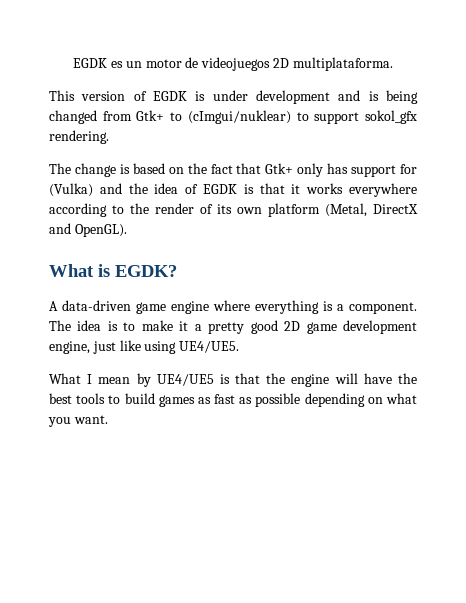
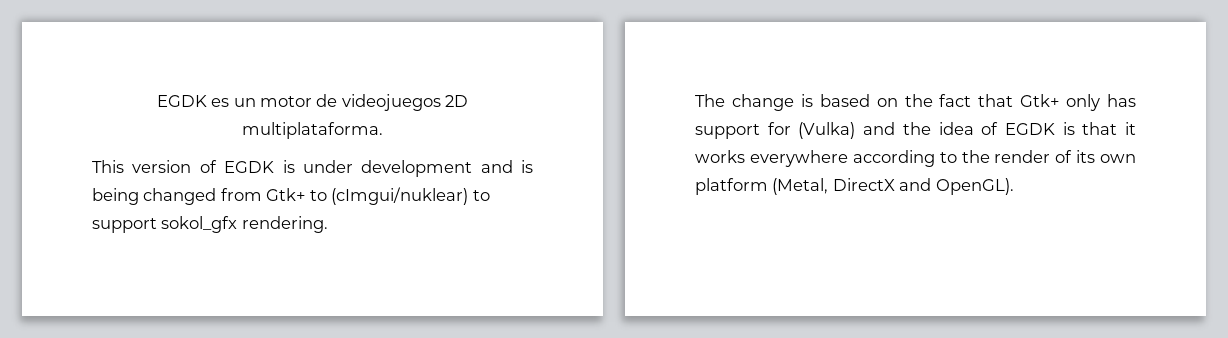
[49,264,177,277] [49,300,417,314] [49,320,417,334] [49,340,240,354] [49,373,417,387] [49,393,417,407] [48,415,108,427] // What is EGDK? // A data-driven game engine where everything is a component. The idea is to make it a pretty good 2D game development engine, just like using UE4/UE5. // What I mean by UE4/UE5 is that the engine will have the best tools to build games as fast as possible depending on what you want. -> (1014, 186) none

